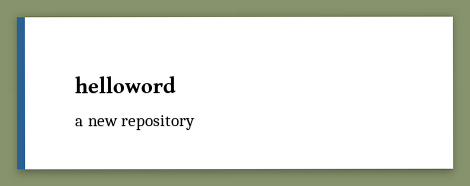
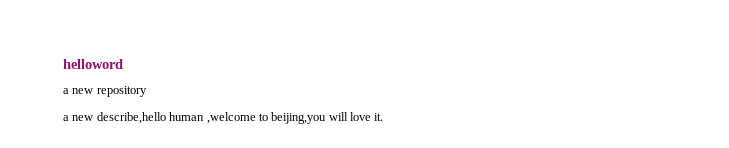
(197, 123) none -> [63,112,384,124] // a new describe,hello human ,welcome to beijing,you will love it.

